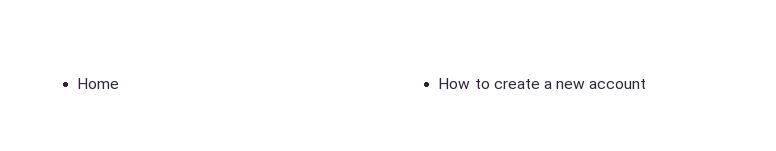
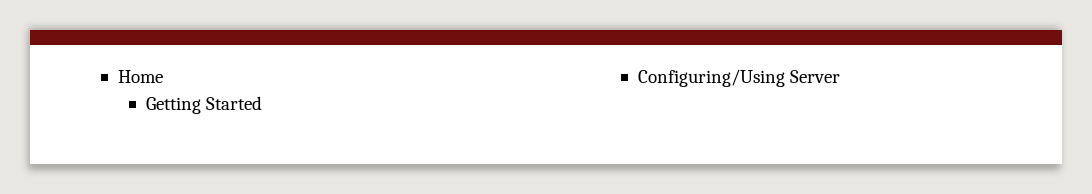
[438,78,647,89] How to create a new account -> [146,96,263,114] [638,69,841,87] Getting Started // Configuring/Using Server

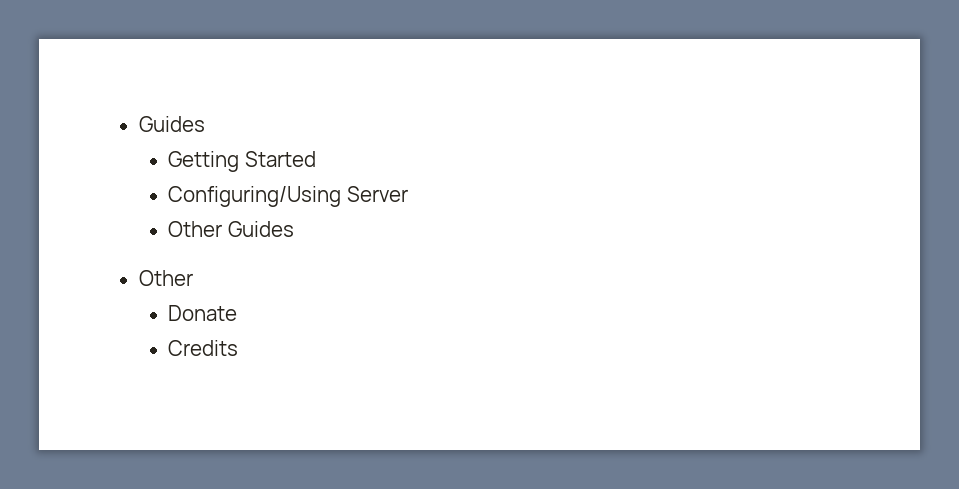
[117,70,163,83] Home -> [138,116,205,132] Guides
(841, 76) none -> [168,221,294,237] [138,270,193,286] [168,305,238,321] [168,340,239,356] // Other Guides // Other // Donate // Credits

